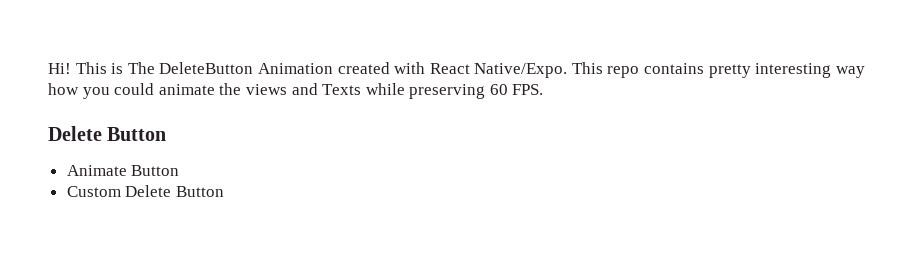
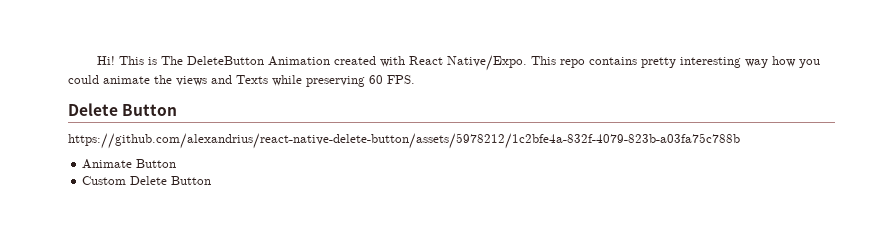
(167, 134) none -> [68,133,740,149] // https://github.com/alexandrius/react-native-delete-button/assets/5978212/1c2bfe4a-832f-4079-823b-a03fa75c788b

